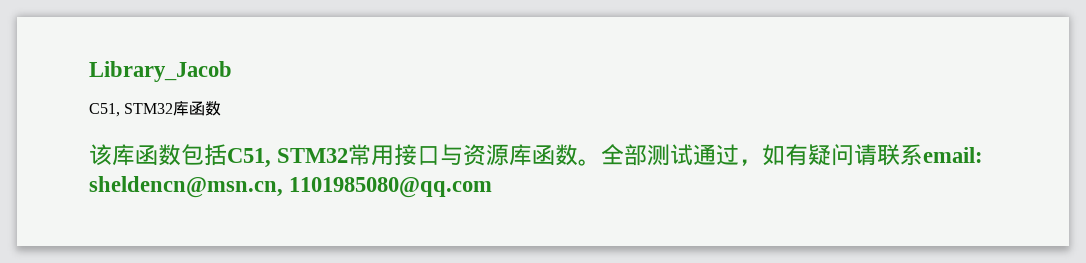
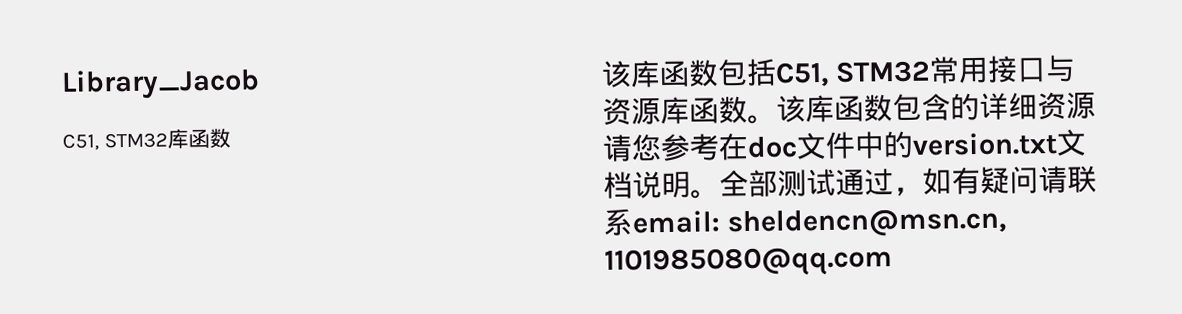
(602, 162) none -> [776,91,1096,123] [602,128,1087,162] [603,171,720,199] 该库函数包含的详细资源请您参考在doc文件中的version.txt文档说明。

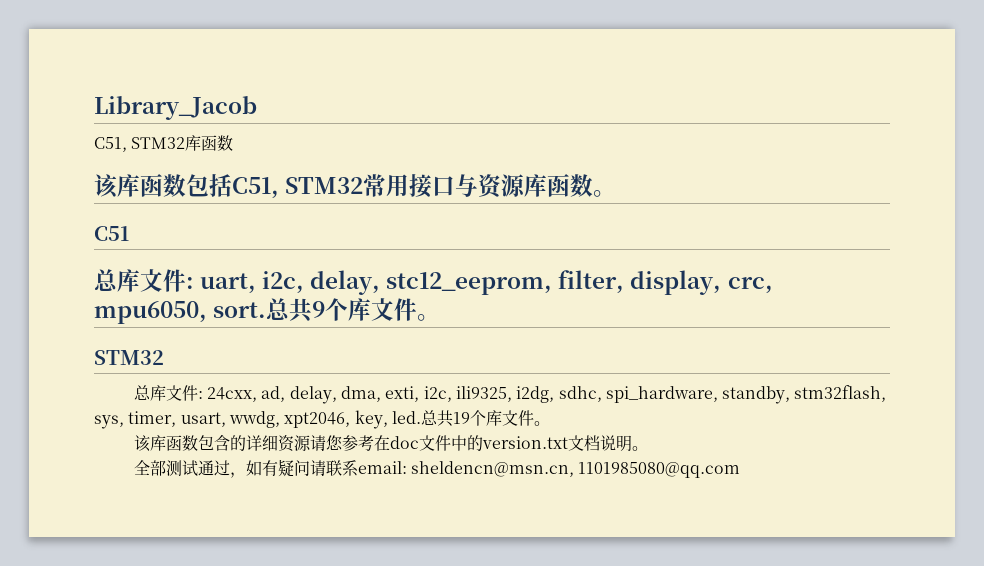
(777, 119) none -> [94,226,129,241] [94,269,773,295] [94,298,441,324] [94,350,164,365] [133,385,887,404] [94,410,550,429] // C51 // 总库文件: uart, i2c, delay, stc12_eeprom, filter, display, crc, mpu6050, sort.总共9个库文件。 // STM32 // 总库文件: 24cxx, ad, delay, dma, exti, i2c, ili9325, i2dg, sdhc, spi_hardware, standby, stm32flash, sys, timer, usart, wwdg, xpt2046, key, led.总共19个库文件。 //
(720, 194) none -> (648, 448) //

